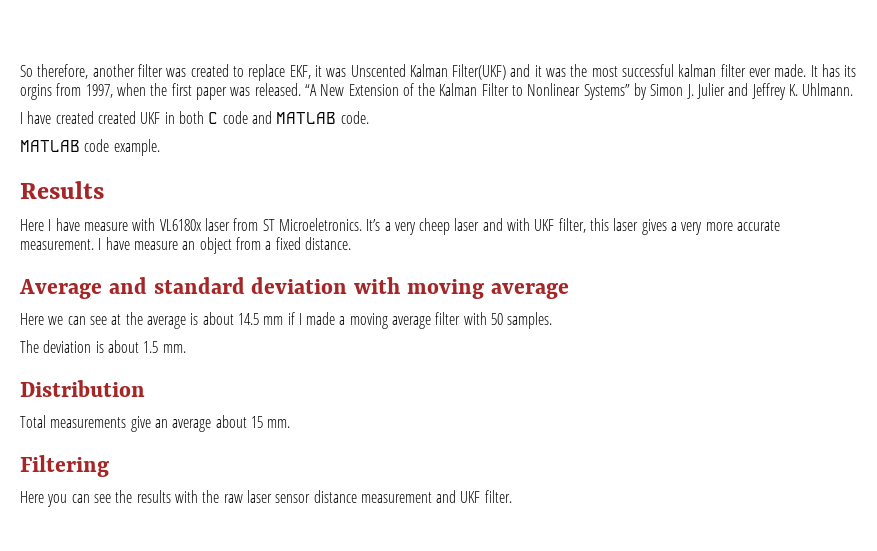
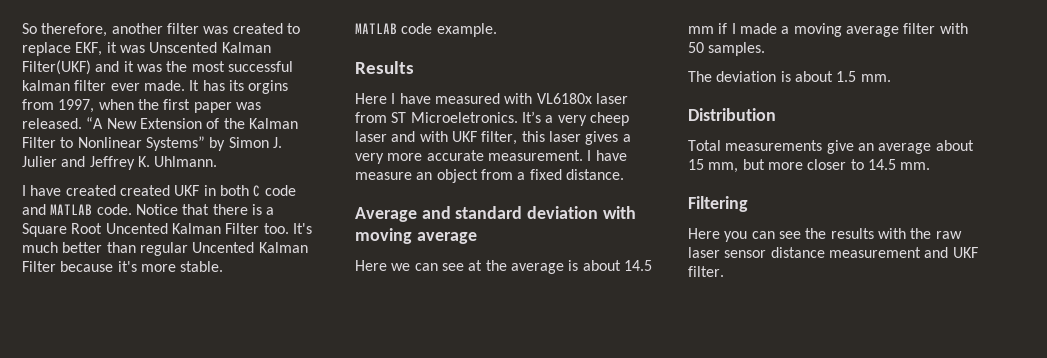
(369, 117) none -> [135,204,275,215] [22,223,312,237] [22,242,308,256] [22,261,224,272] Notice that there is a Square Root Uncented Kalman Filter too. It's much better than regular Uncented Kalman Filter because it's more stable.
[83,222,128,231] measure -> [434,93,500,104] measured
(263, 422) none -> [708,159,896,173] mm, but more closer to 14.5

